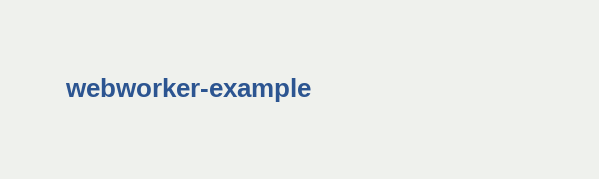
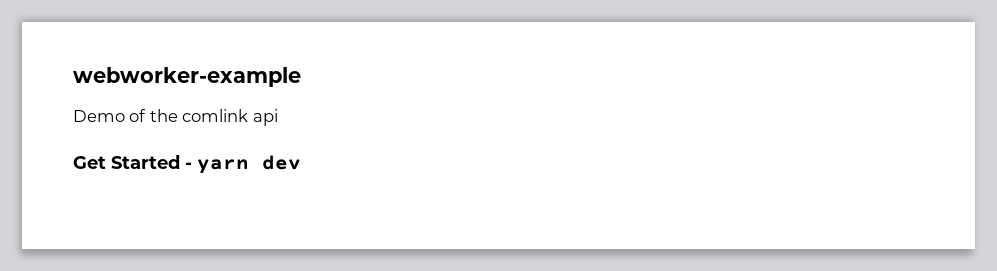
(311, 90) none -> [73,109,278,126] [73,155,301,174] // Demo of the comlink api // Get Started - yarn dev

